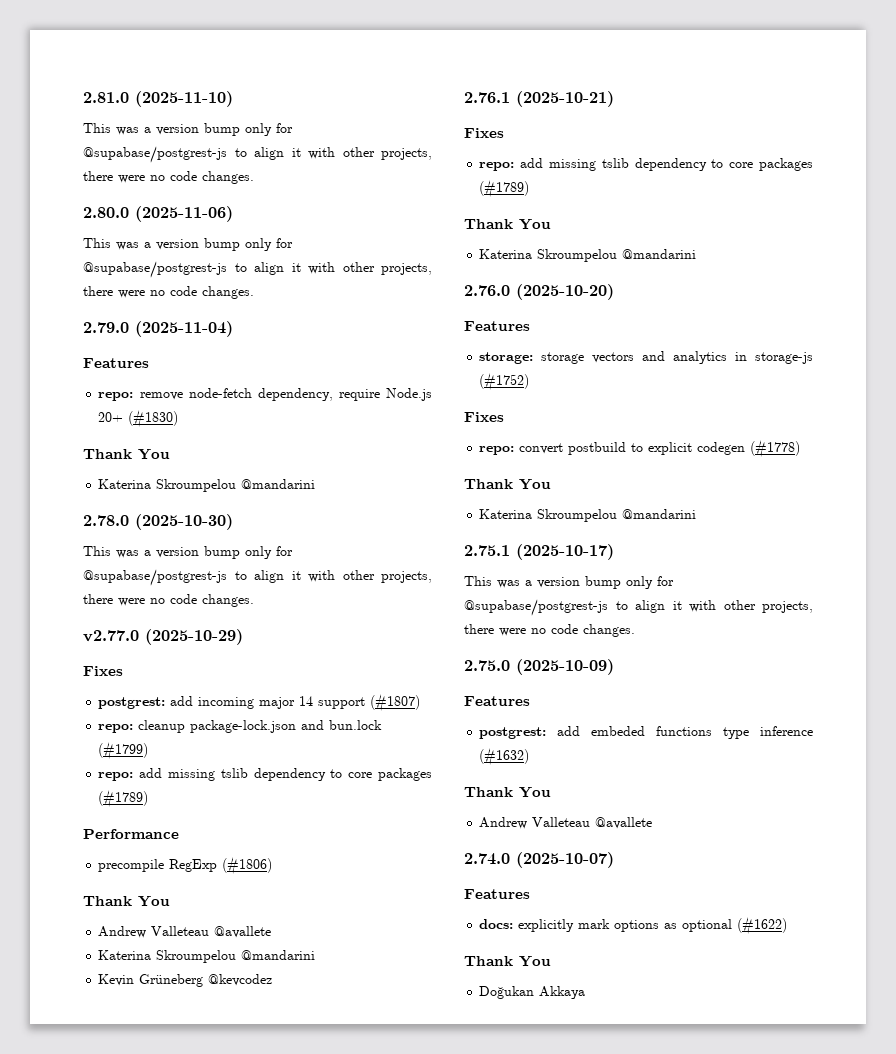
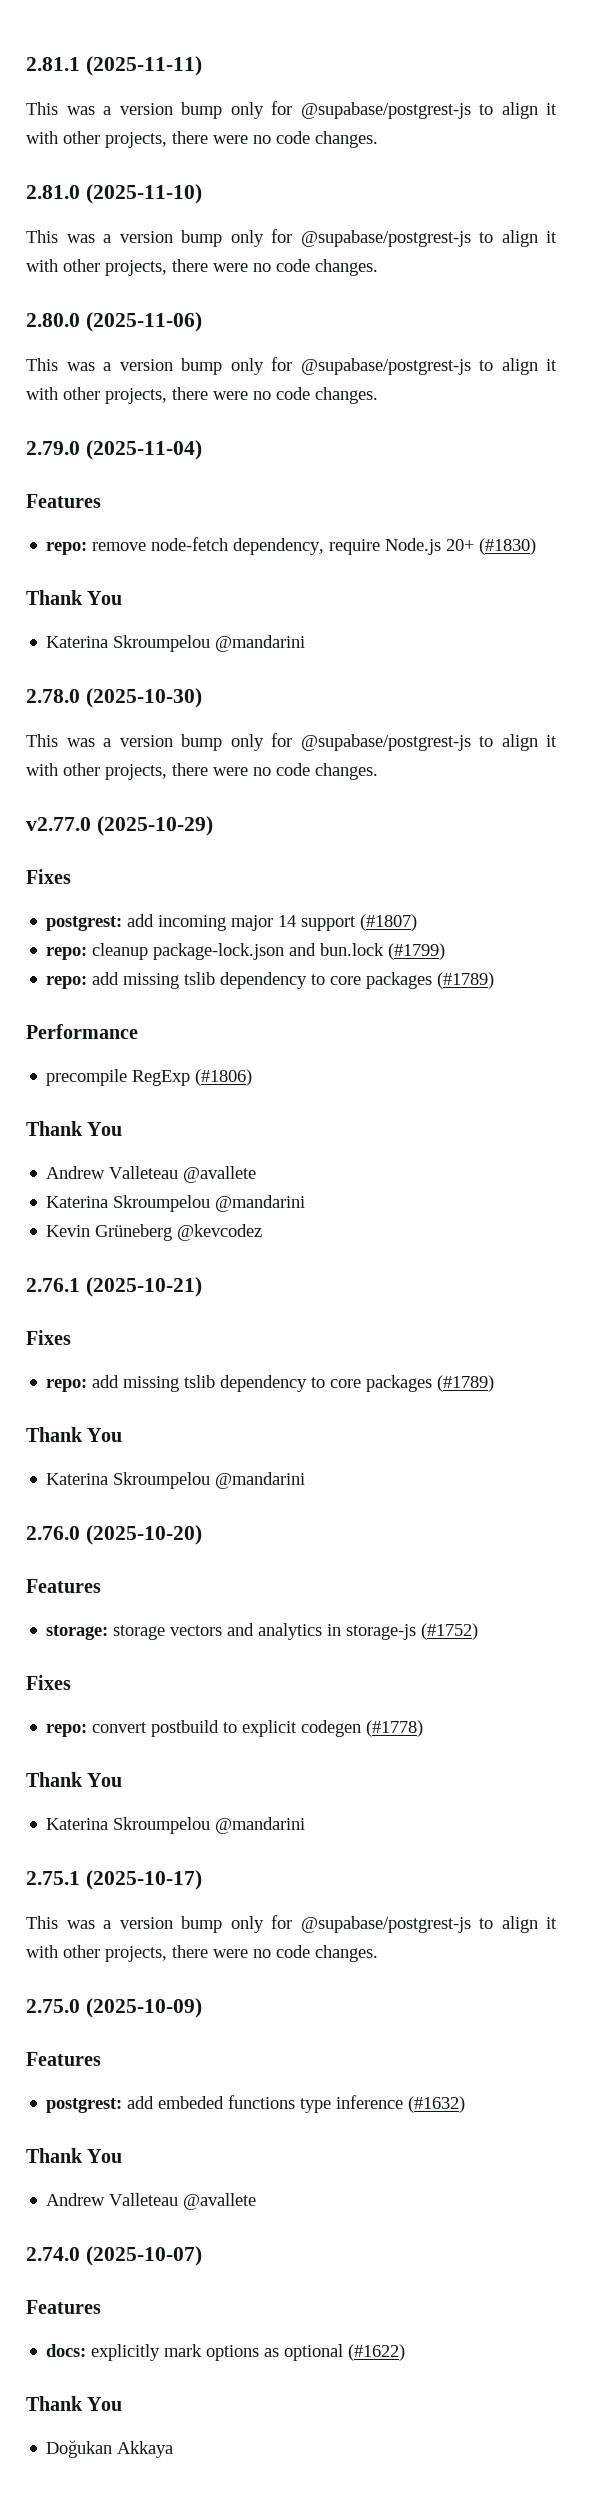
(83, 97) none -> [26,56,202,76] [26,101,557,119] [26,131,378,148] 2.81.1 (2025-11-11) // This was a version bump only for @supabase/postgrest-js to align it with other projects, there were no code changes. //

